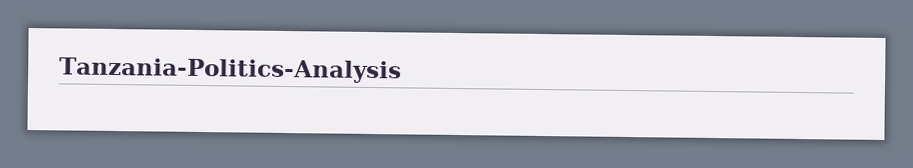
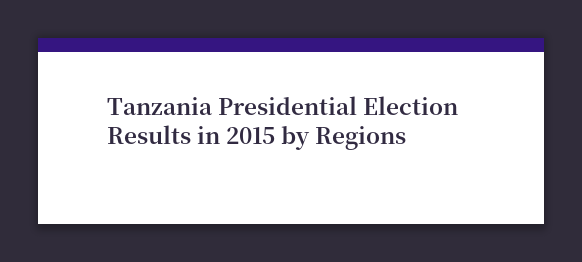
[59,57,402,84] Tanzania-Politics-Analysis -> [107,96,459,115] [107,125,407,150] Tanzania Presidential Election Results in 2015 by Regions

